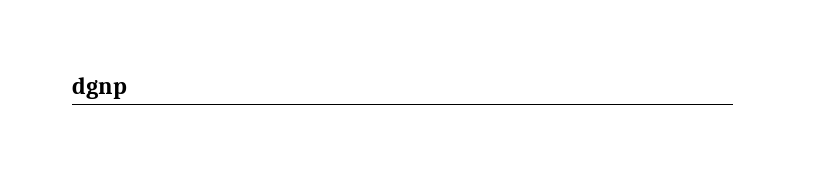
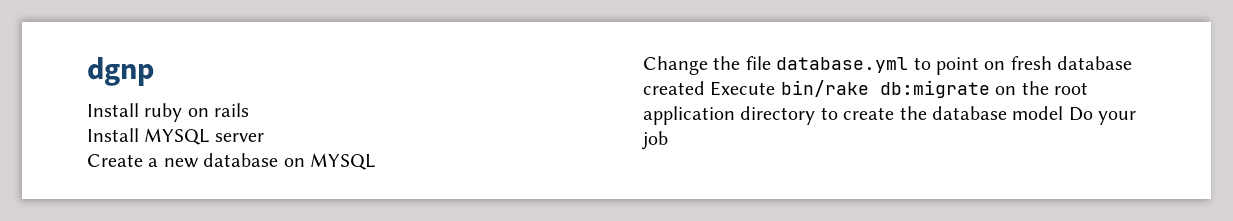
(127, 88) none -> [87,103,250,122] [87,128,264,145] [87,153,375,170] [643,56,1133,75] [643,80,1088,98] [643,106,1137,125] [642,131,668,150] // Install ruby on rails // Install MYSQL server // Create a new database on MYSQL // Change the file database.yml to point on fresh database created Execute bin/rake db:migrate on the root application directory to create the database model Do your job

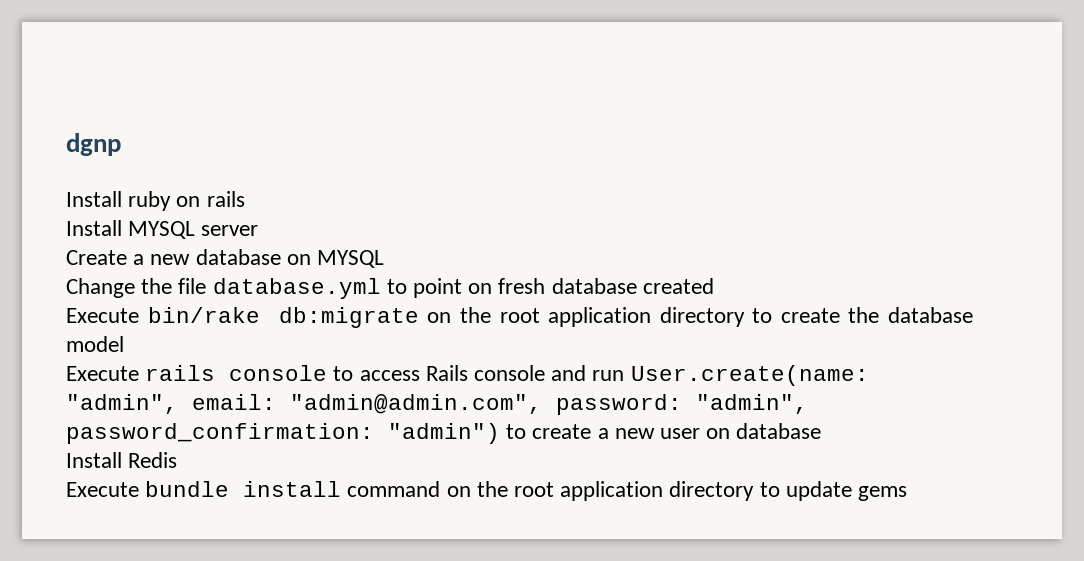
(705, 88) none -> (714, 286) //
[1068,107,1137,125] [642,131,668,150] Do your job -> [66,365,869,386] [66,394,808,415] [66,423,822,444] [66,452,178,468] [66,481,908,501] // Execute rails console to access Rails console and run User.create(name: "admin", email: "admin@admin.com", password: "admin", password_confirmation: "admin") to create a new user on database // Install Redis // Execute bundle install command on the root application directory to update gems

